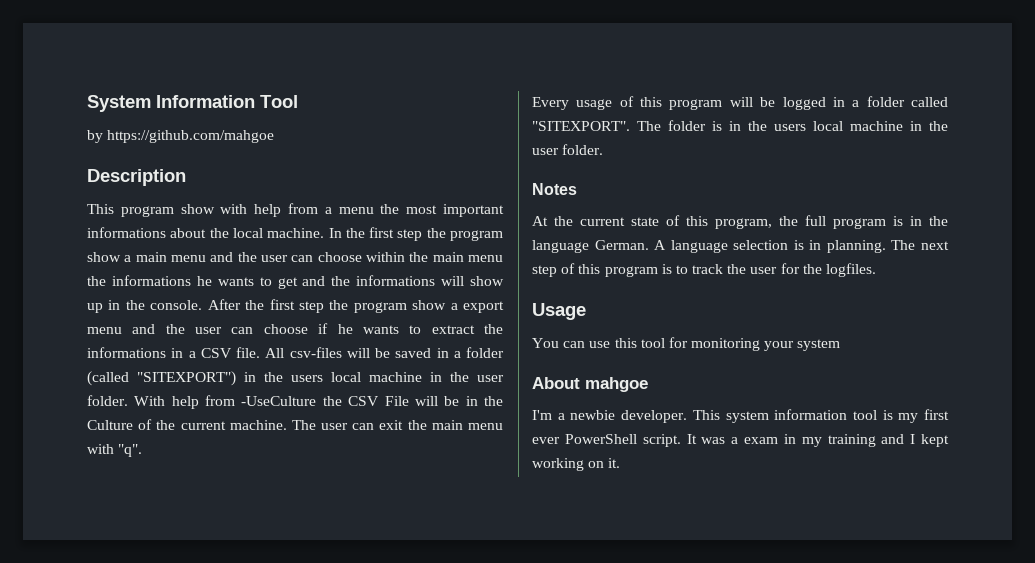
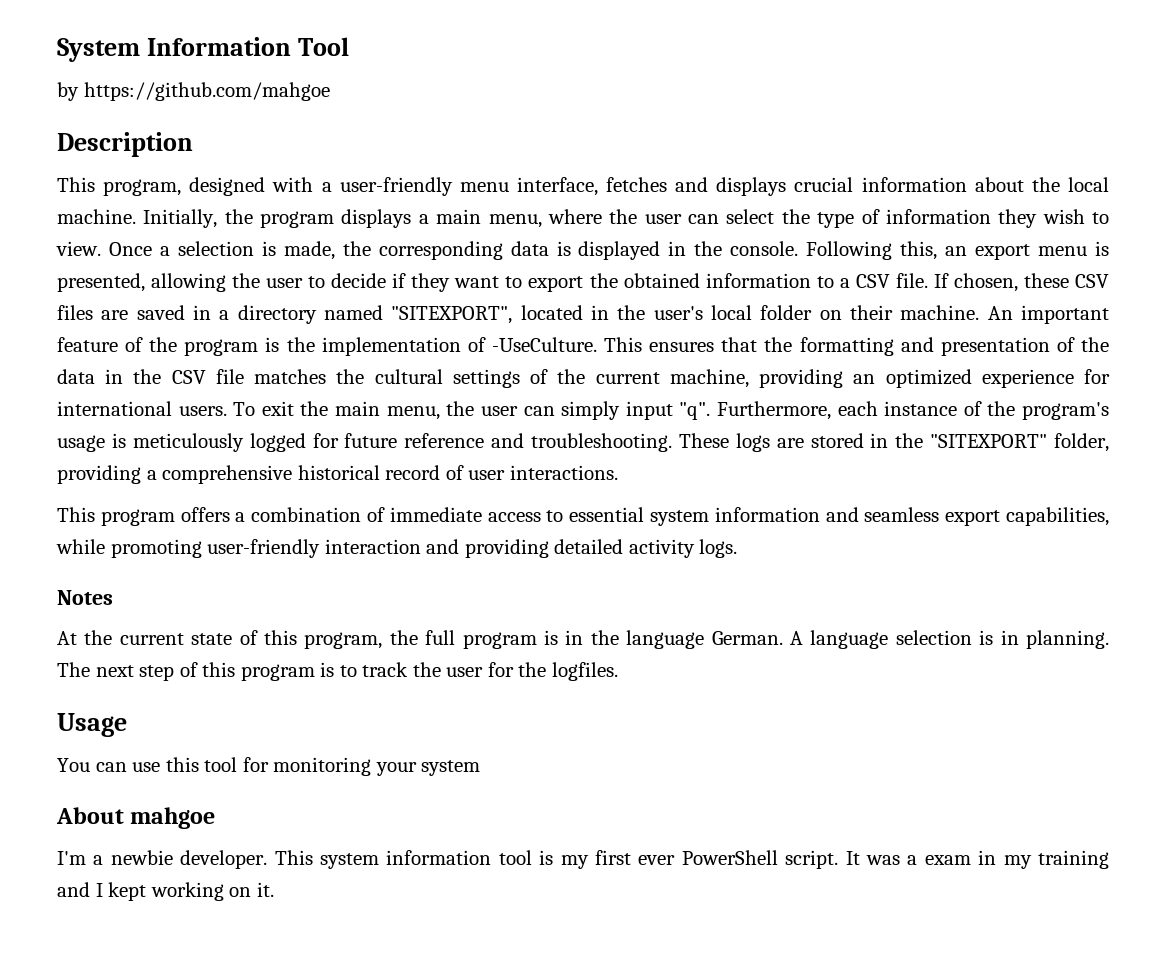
[120,203,505,217] [87,227,504,241] [87,252,121,262] program show with help from a menu the most important informations about the local machine. In the first step the program show -> [103,177,1109,196] [57,209,412,228] program, designed with a user-friendly menu interface, fetches and displays crucial information about the local machine. Initially, the program displays
[171,252,503,262] [87,275,504,289] [87,299,505,313] [87,323,504,334] [87,347,504,358] [87,371,504,386] [87,395,504,409] [87,419,504,430] [87,444,143,457] [532,96,948,110] [532,120,948,131] [532,144,604,155] menu and the user can choose within the main menu the informations he wants to get and the informations will show up in the console. After the first step the program show a export menu and the user can choose if he wants to extract the informations in a CSV file. All csv-files will be saved in a folder (called "SITEXPORT") in the users local machine in the user folder. With help from -UseCulture the CSV File will be in the Culture of the current machine. The user can exit the main menu with "q". // Every usage of this program will be logged in a folder called "SITEXPORT". The folder is in the users local machine in the user folder. -> [488,209,1109,228] [56,241,1109,260] [57,273,1109,292] [57,305,1110,324] [57,337,1109,356] [57,369,1111,388] [57,401,1109,420] [57,433,1109,452] [57,465,618,484] [57,507,1109,526] [56,539,738,558] menu, where the user can select the type of information they wish to view. Once a selection is made, the corresponding data is displayed in the console. Following this, an export menu is presented, allowing the user to decide if they want to export the obtained information to a CSV file. If chosen, these CSV files are saved in a directory named "SITEXPORT", located in the user's local folder on their machine. An important feature of the program is the implementation of -UseCulture. This ensures that the formatting and presentation of the data in the CSV file matches the cultural settings of the current machine, providing an optimized experience for international users. To exit the main menu, the user can simply input "q". Furthermore, each instance of the program's usage is meticulously logged for future reference and troubleshooting. These logs are stored in the "SITEXPORT" folder, providing a comprehensive historical record of user interactions. // This program offers a combination of immediate access to essential system information and seamless export capabilities, while promoting user-friendly interaction and providing detailed activity logs.

